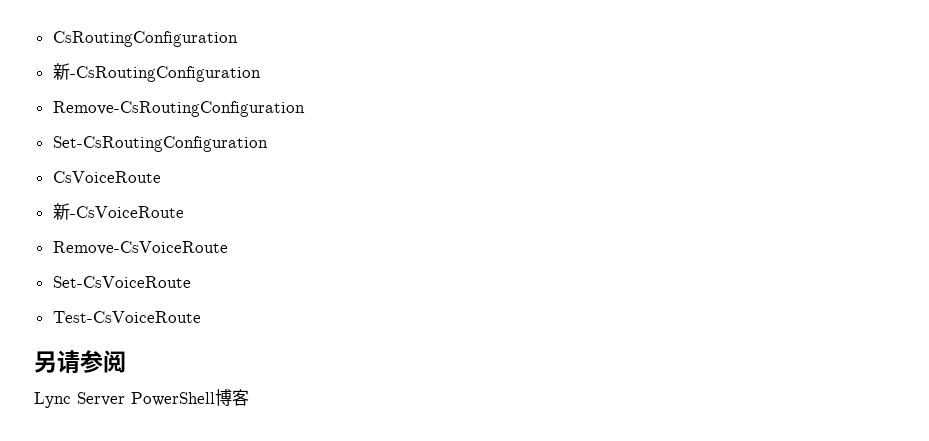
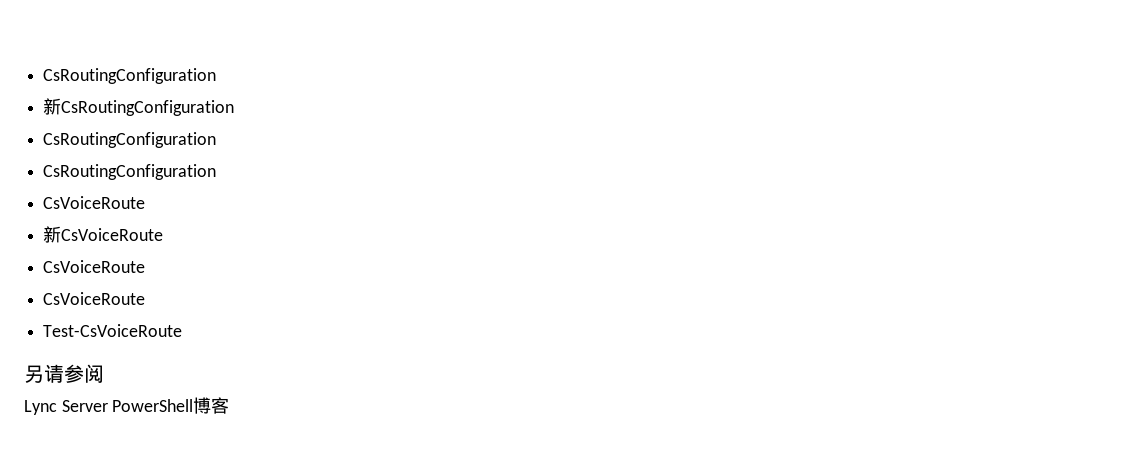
[69,66,261,82] [52,101,305,117] [52,136,268,152] -CsRoutingConfiguration // Remove-CsRoutingConfiguration // Set-CsRoutingConfiguration -> [61,100,235,116] [43,132,217,148] [43,164,217,180] CsRoutingConfiguration // CsRoutingConfiguration // CsRoutingConfiguration
[69,206,184,218] [52,241,228,255] [52,276,191,288] -CsVoiceRoute // Remove-CsVoiceRoute // Set-CsVoiceRoute -> [61,228,164,241] [43,260,146,273] [43,292,146,305] CsVoiceRoute // CsVoiceRoute // CsVoiceRoute

